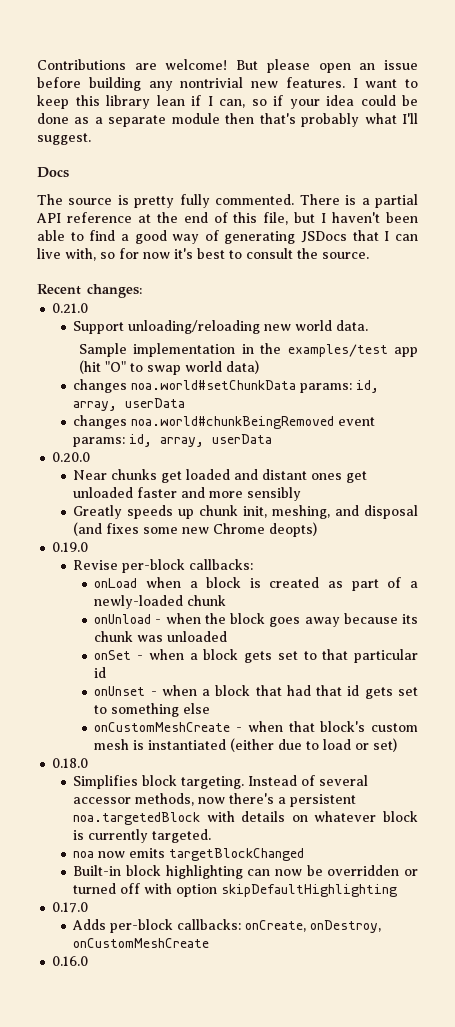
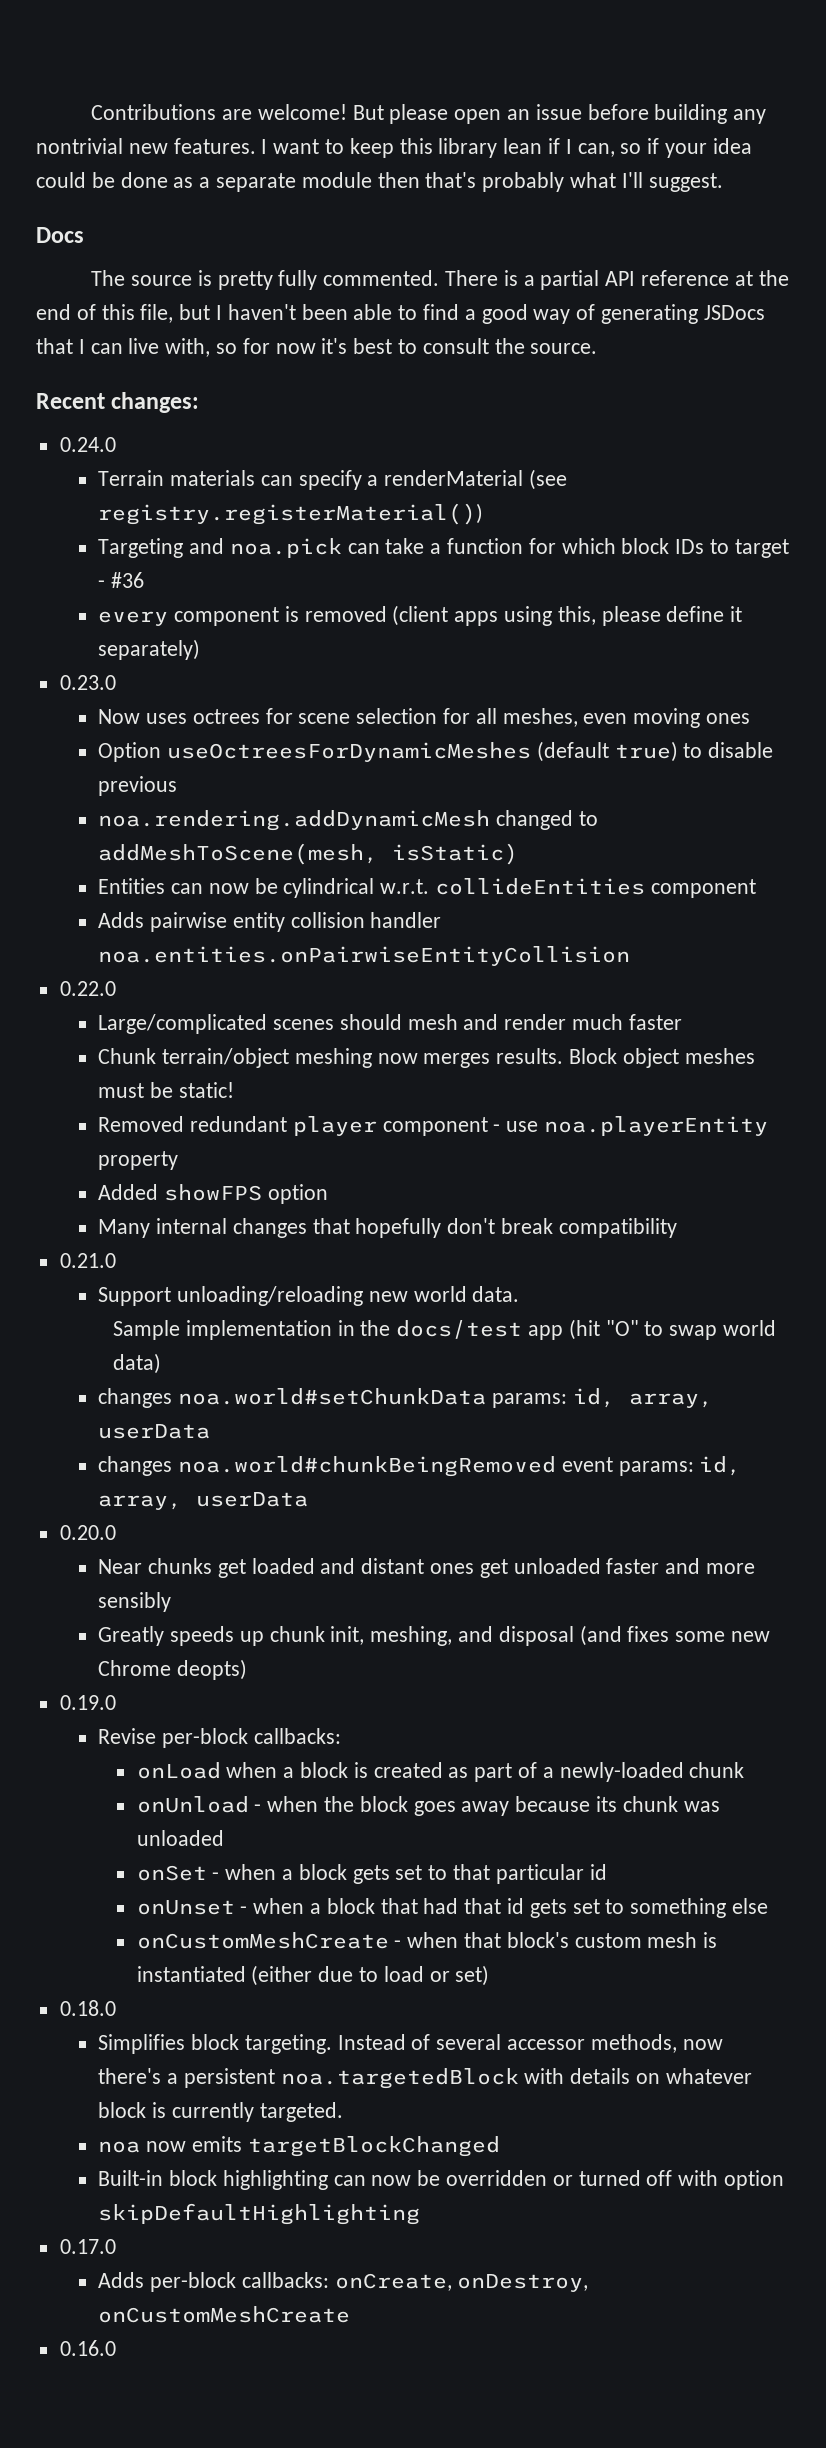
(143, 291) none -> [59,437,116,452] [98,469,567,490] [98,503,484,525] [98,538,789,558] [98,572,144,588] [98,605,743,626] [98,639,201,660] [59,675,116,690] [98,708,750,728] [98,741,774,762] [98,776,178,796] [98,810,598,831] [98,843,519,865] [98,878,756,898] [98,912,442,932] [98,946,631,966] [59,981,116,996] [98,1014,682,1034] [98,1048,755,1068] [98,1082,234,1098] [98,1116,768,1136] [98,1151,179,1170] [98,1184,328,1204] [98,1218,677,1238] // 0.24.0 // Terrain materials can specify a renderMaterial (see registry.registerMaterial()) // Targeting and noa.pick can take a function for which block IDs to target - #36 // every component is removed (client apps using this, please define it separately) // 0.23.0 // Now uses octrees for scene selection for all meshes, even moving ones // Option useOctreesForDynamicMeshes (default true) to disable previous // noa.rendering.addDynamicMesh changed to addMeshToScene(mesh, isStatic) // Entities can now be cylindrical w.r.t. collideEntities component // Adds pairwise entity collision handler noa.entities.onPairwiseEntityCollision // 0.22.0 // Large/complicated scenes should mesh and render much faster // Chunk terrain/object meshing now merges results. Block object meshes must be static! // Removed redundant player component - use noa.playerEntity property // Added showFPS option // Many internal changes that hopefully don't break compatibility
[287,344,388,357] examples/test -> [396,1320,523,1339] docs/test

